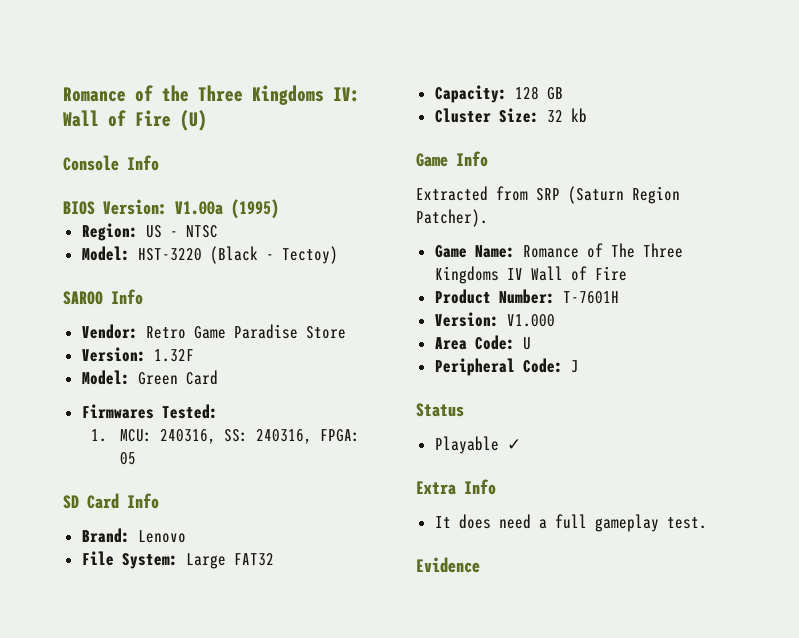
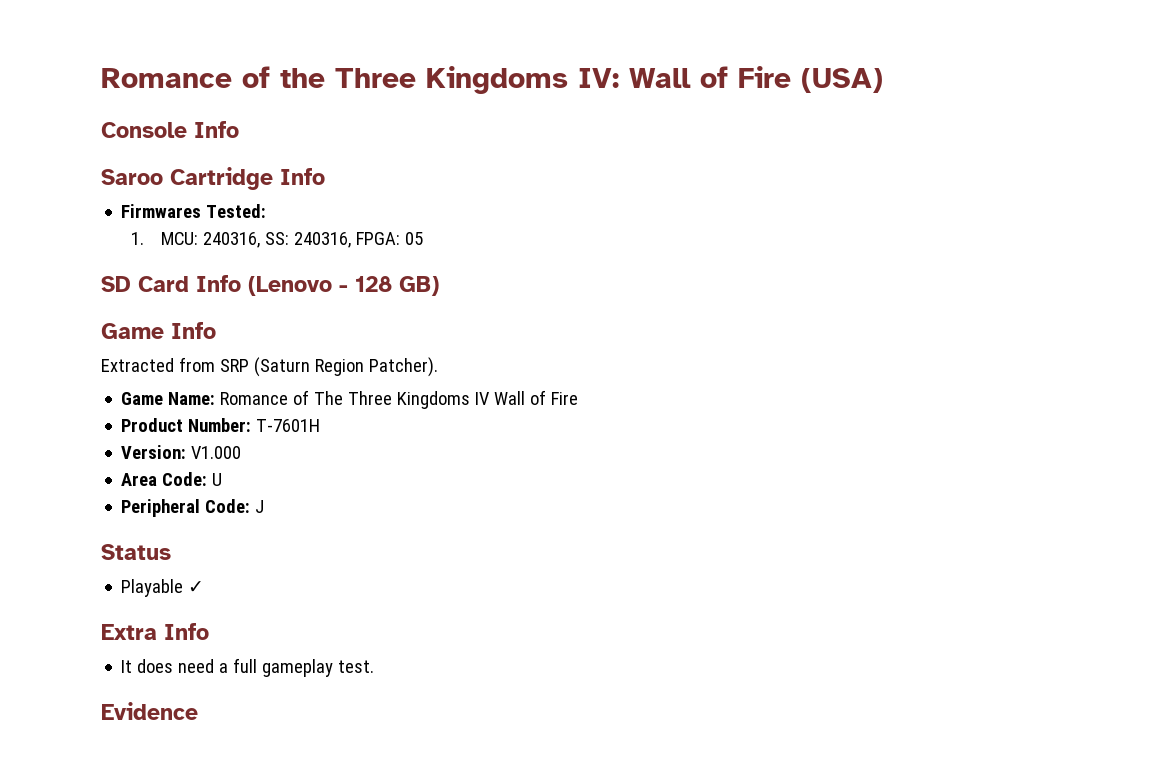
[180,110,207,131] (U) -> [801,68,883,93] (USA)
[63,199,279,219] [81,223,218,241] [81,246,338,264] [63,289,143,305] [81,324,346,339] [81,347,194,362] [81,370,218,385] BIOS Version: V1.00a (1995) // Region: US - NTSC // Model: HST-3220 (Black - Tectoy) // SAROO Info // Vendor: Retro Game Paradise Store // Version: 1.32F // Model: Green Card -> [101,167,325,190] Saroo Cartridge Info
[81,528,186,543] [81,551,274,569] [434,85,563,103] [434,108,587,123] // Brand: Lenovo // File System: Large FAT32 // Capacity: 128 GB // Cluster Size: 32 kb -> [248,276,439,296] (Lenovo - 128 GB)

